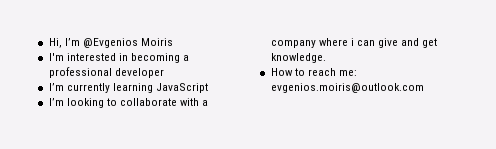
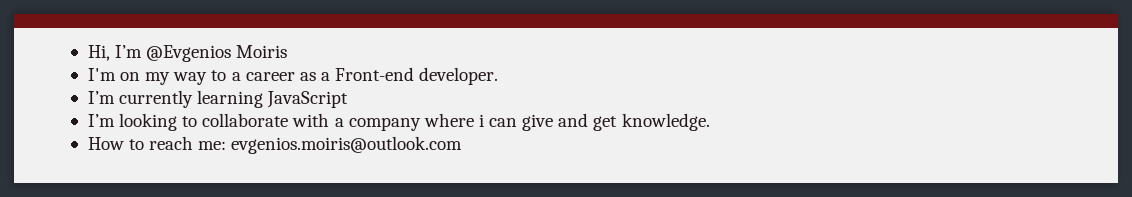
[66,53,190,63] [48,67,164,78] interested in becoming a professional developer -> [120,67,499,85] on my way to a career as a Front-end developer.

